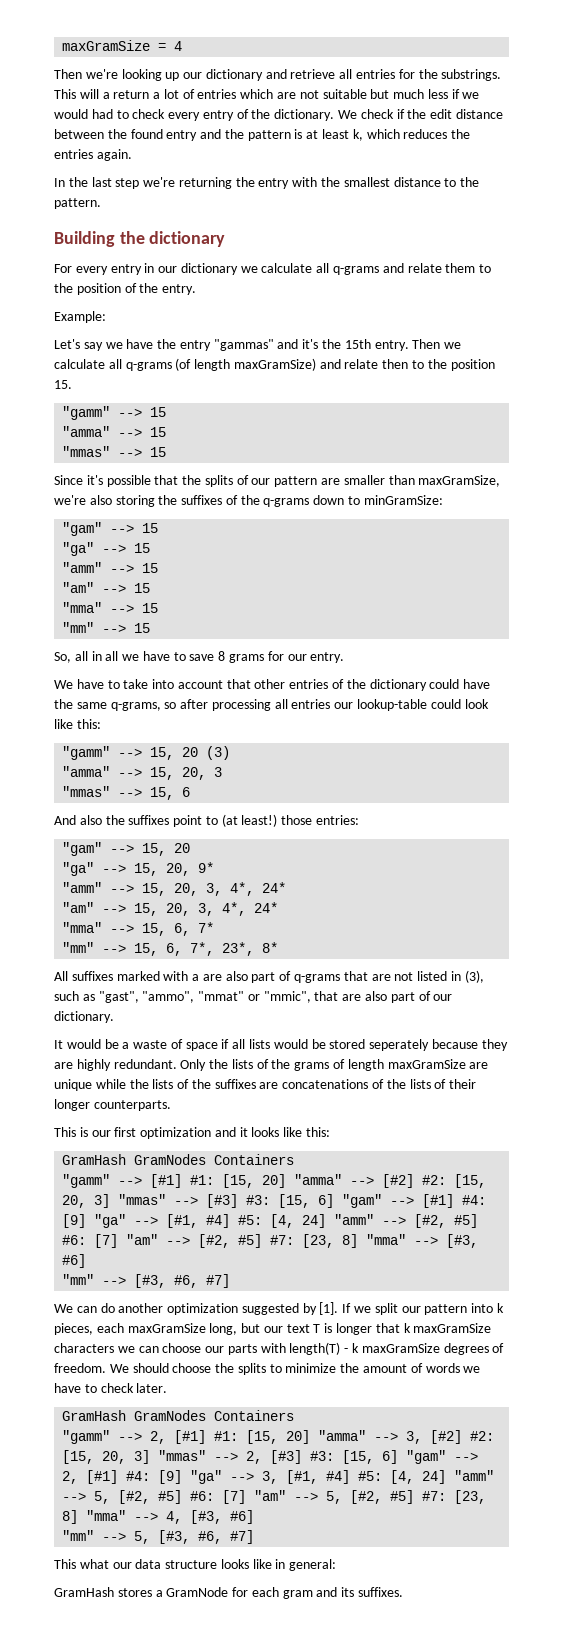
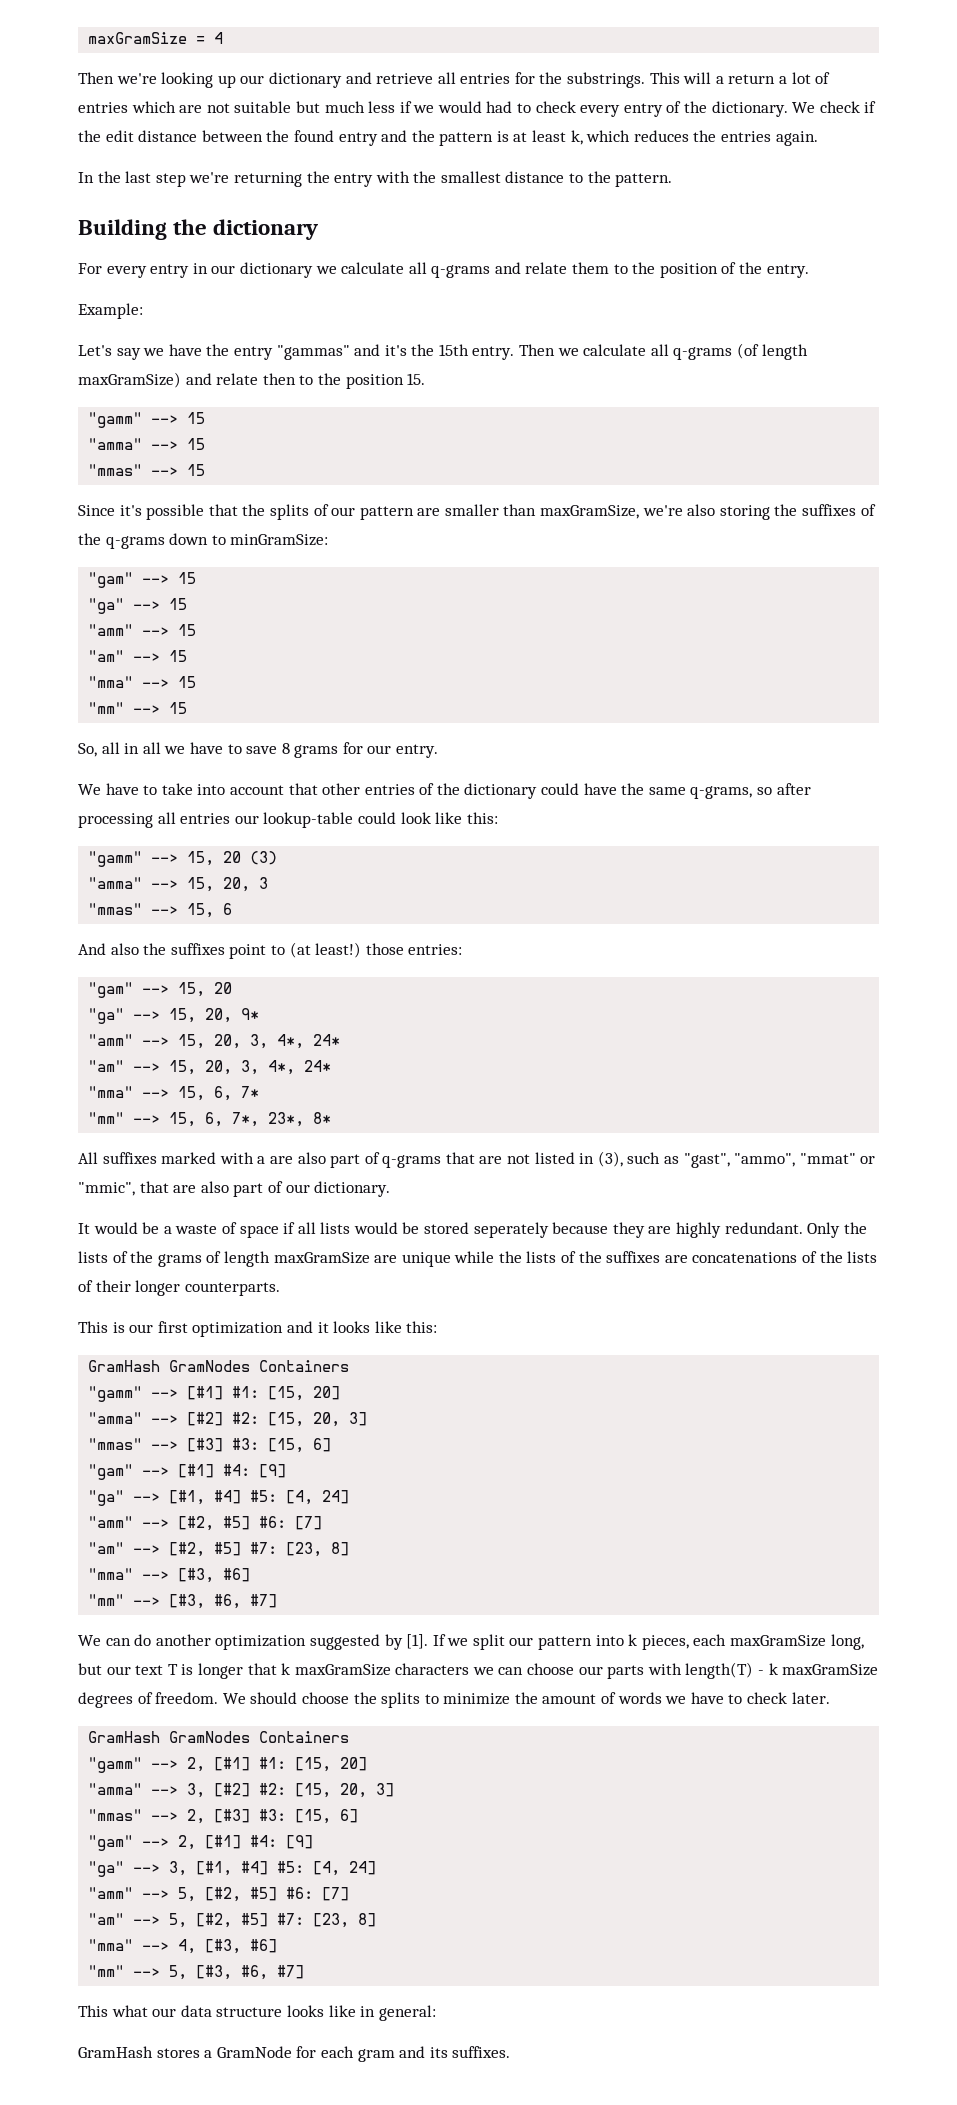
(287, 1181) none -> (341, 1393) //
(111, 1201) none -> (368, 1419) //
(335, 1201) none -> (332, 1445) //
(87, 1221) none -> (287, 1471) //
(327, 1221) none -> (350, 1497) //
(119, 1241) none -> (323, 1523) //
(359, 1241) none -> (350, 1549) //
(311, 1437) none -> (368, 1764) //
(151, 1457) none -> (395, 1790) //
(399, 1457) none -> (359, 1816) //
(183, 1477) none -> (314, 1842) //
(447, 1477) none -> (377, 1868) //
(247, 1497) none -> (350, 1894) //
(79, 1517) none -> (377, 1920) //

